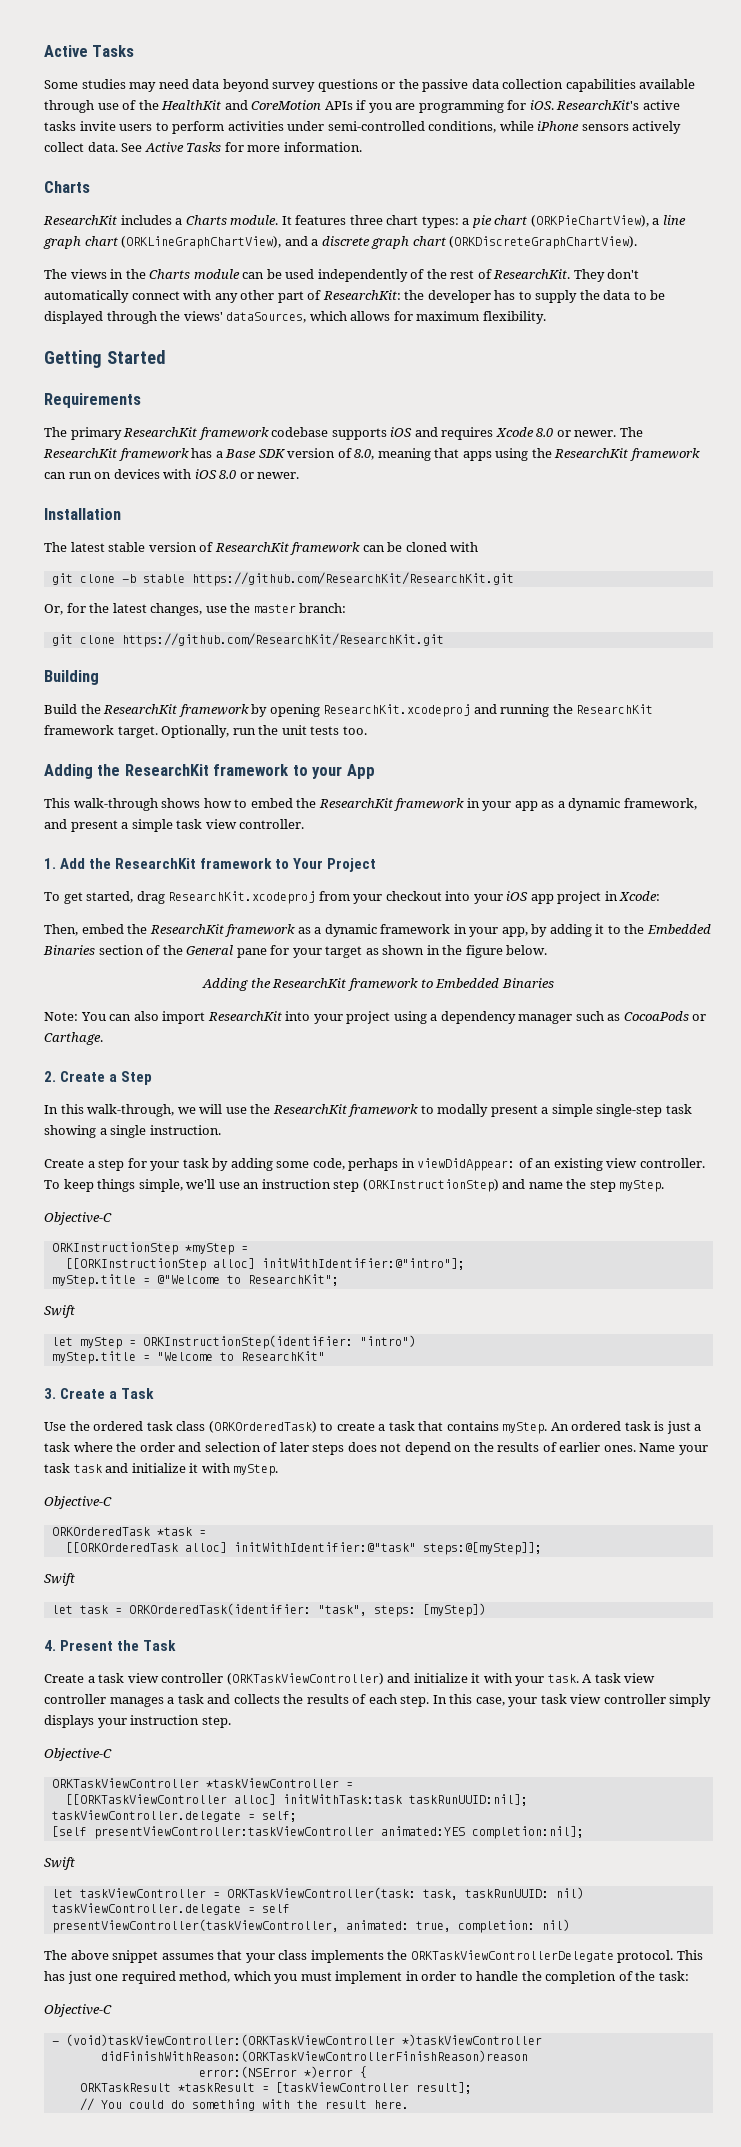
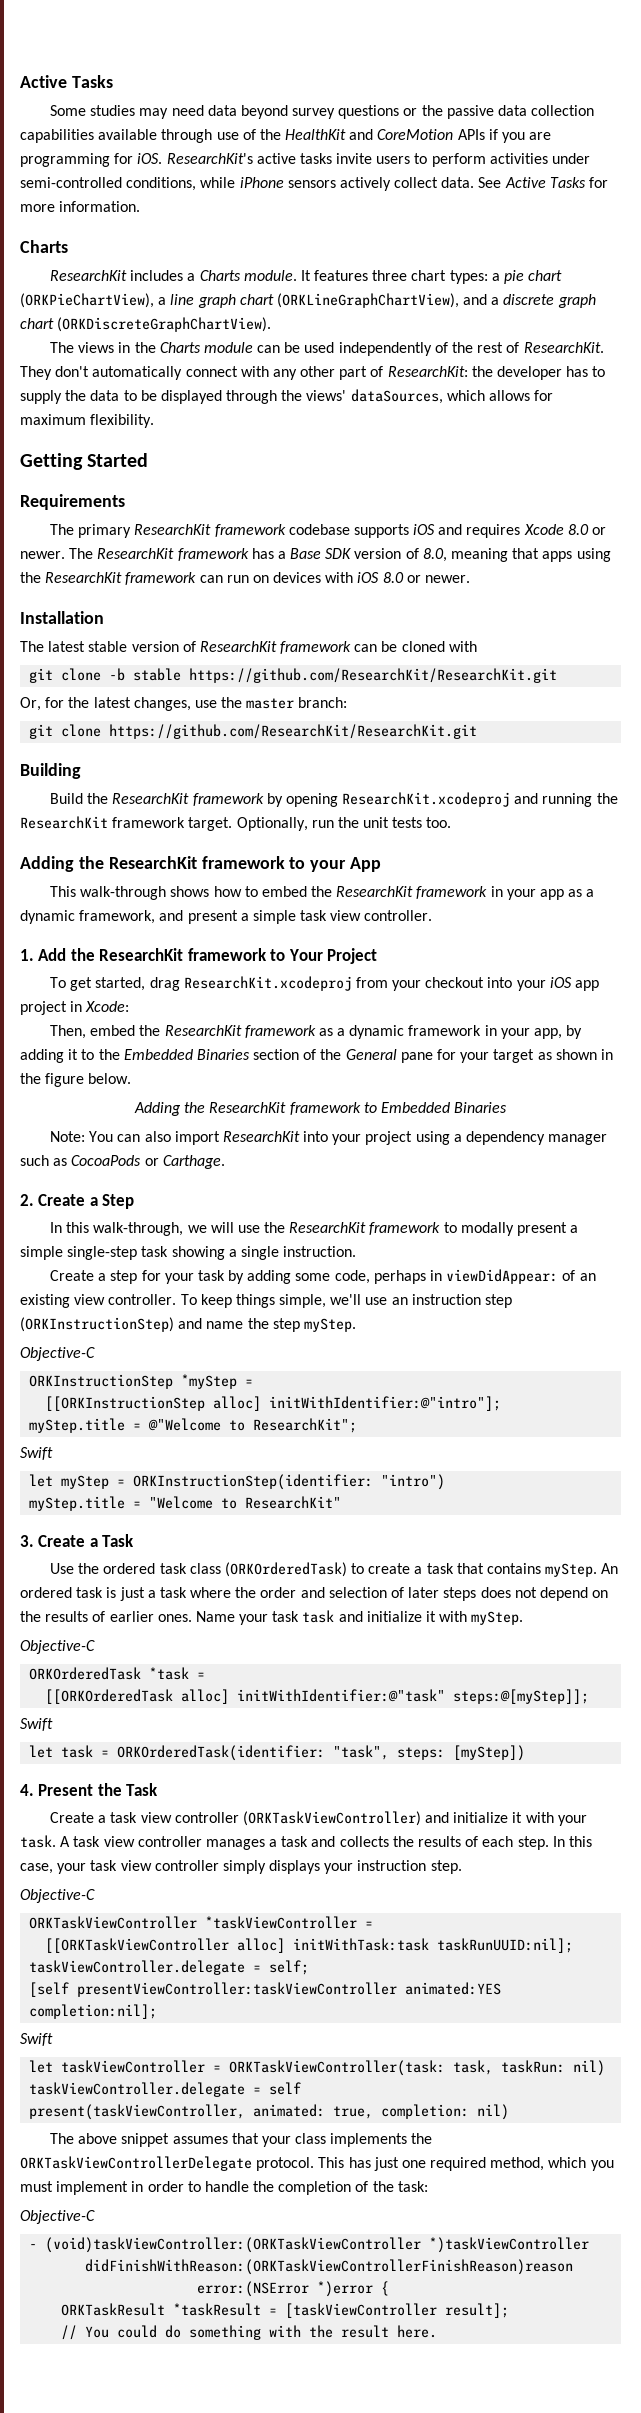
[464,1889,549,1898] taskRunUUID: -> [501,2060,566,2073] taskRun:
[51,1919,339,1933] presentViewController(taskViewController, -> [29,2104,246,2120] present(taskViewController,

